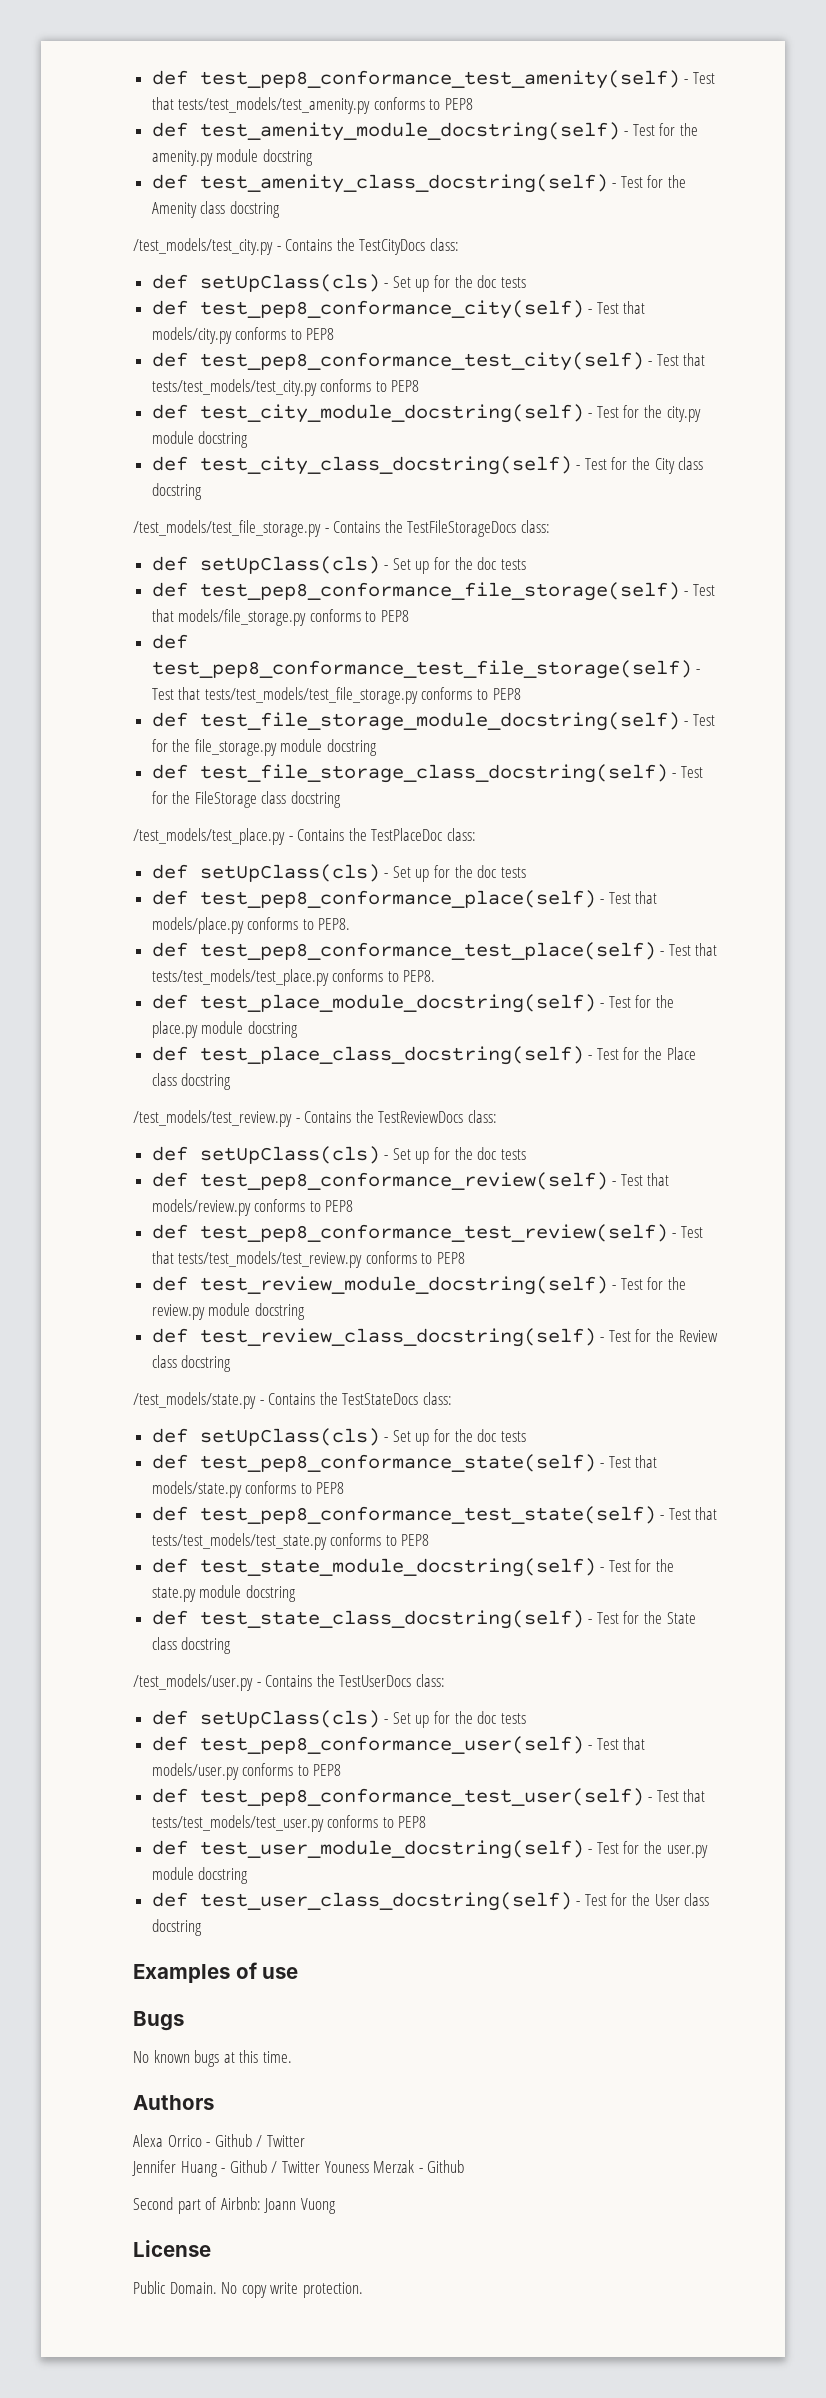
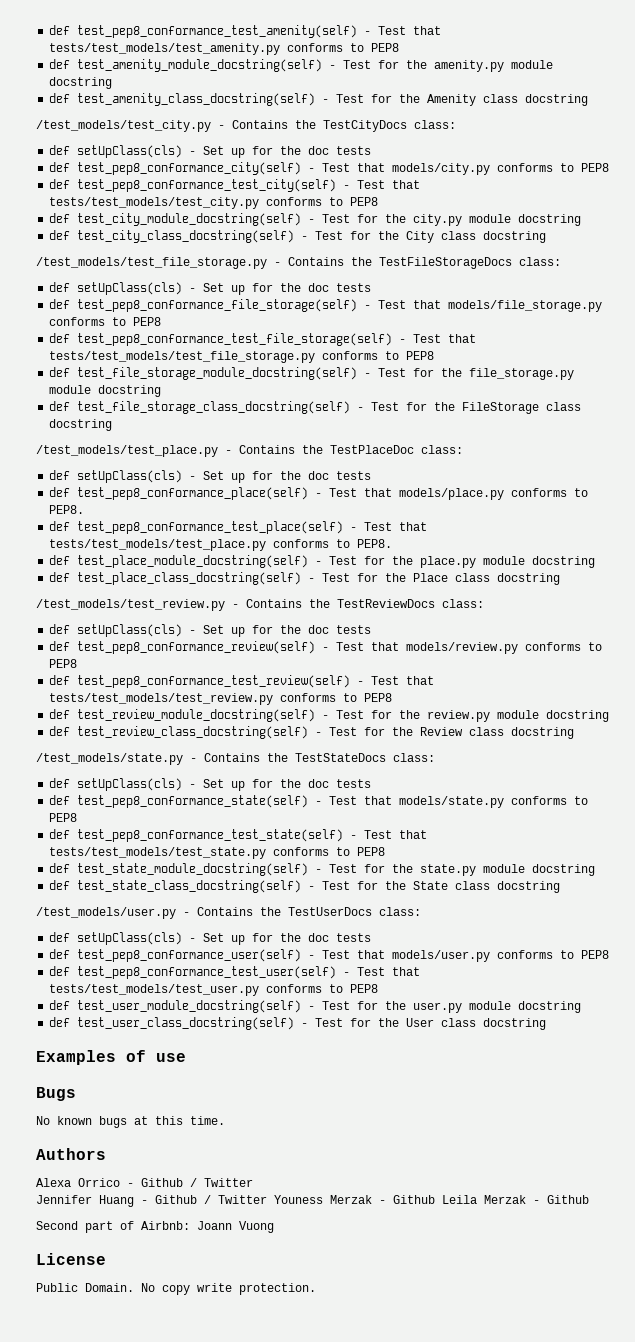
(465, 2166) none -> [442,1195,589,1204] Leila Merzak - Github

